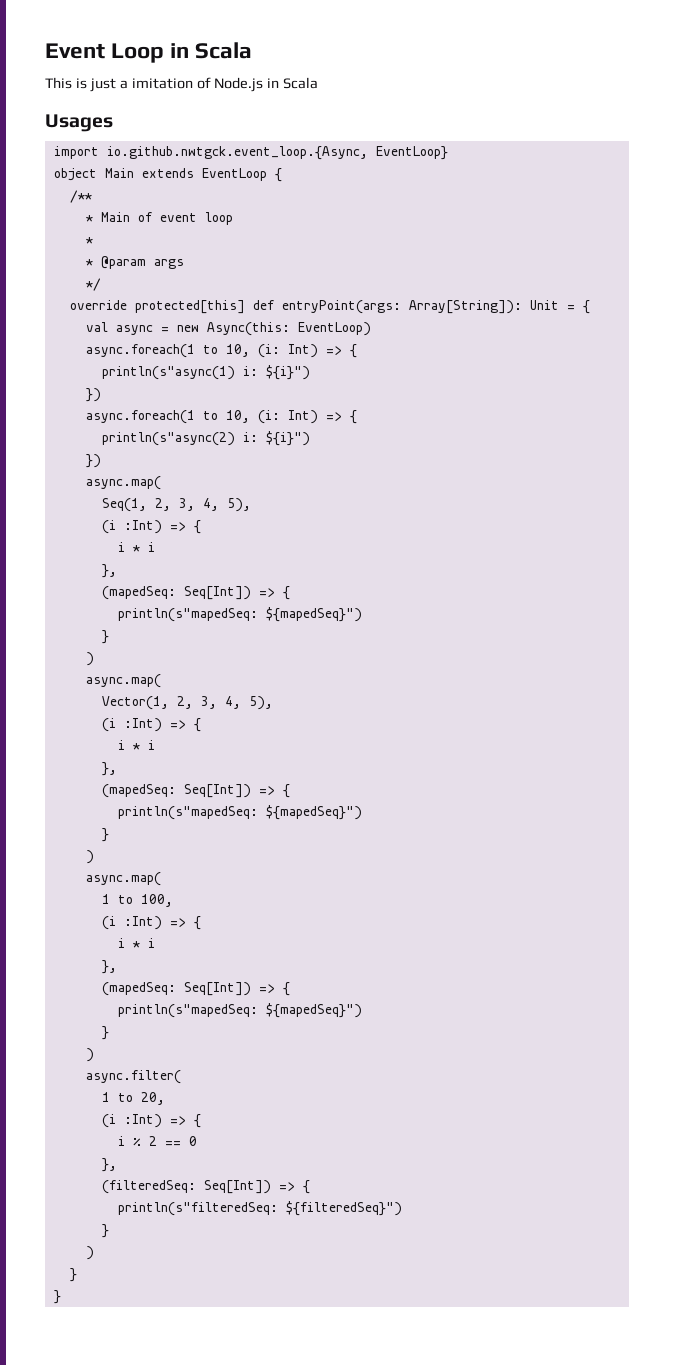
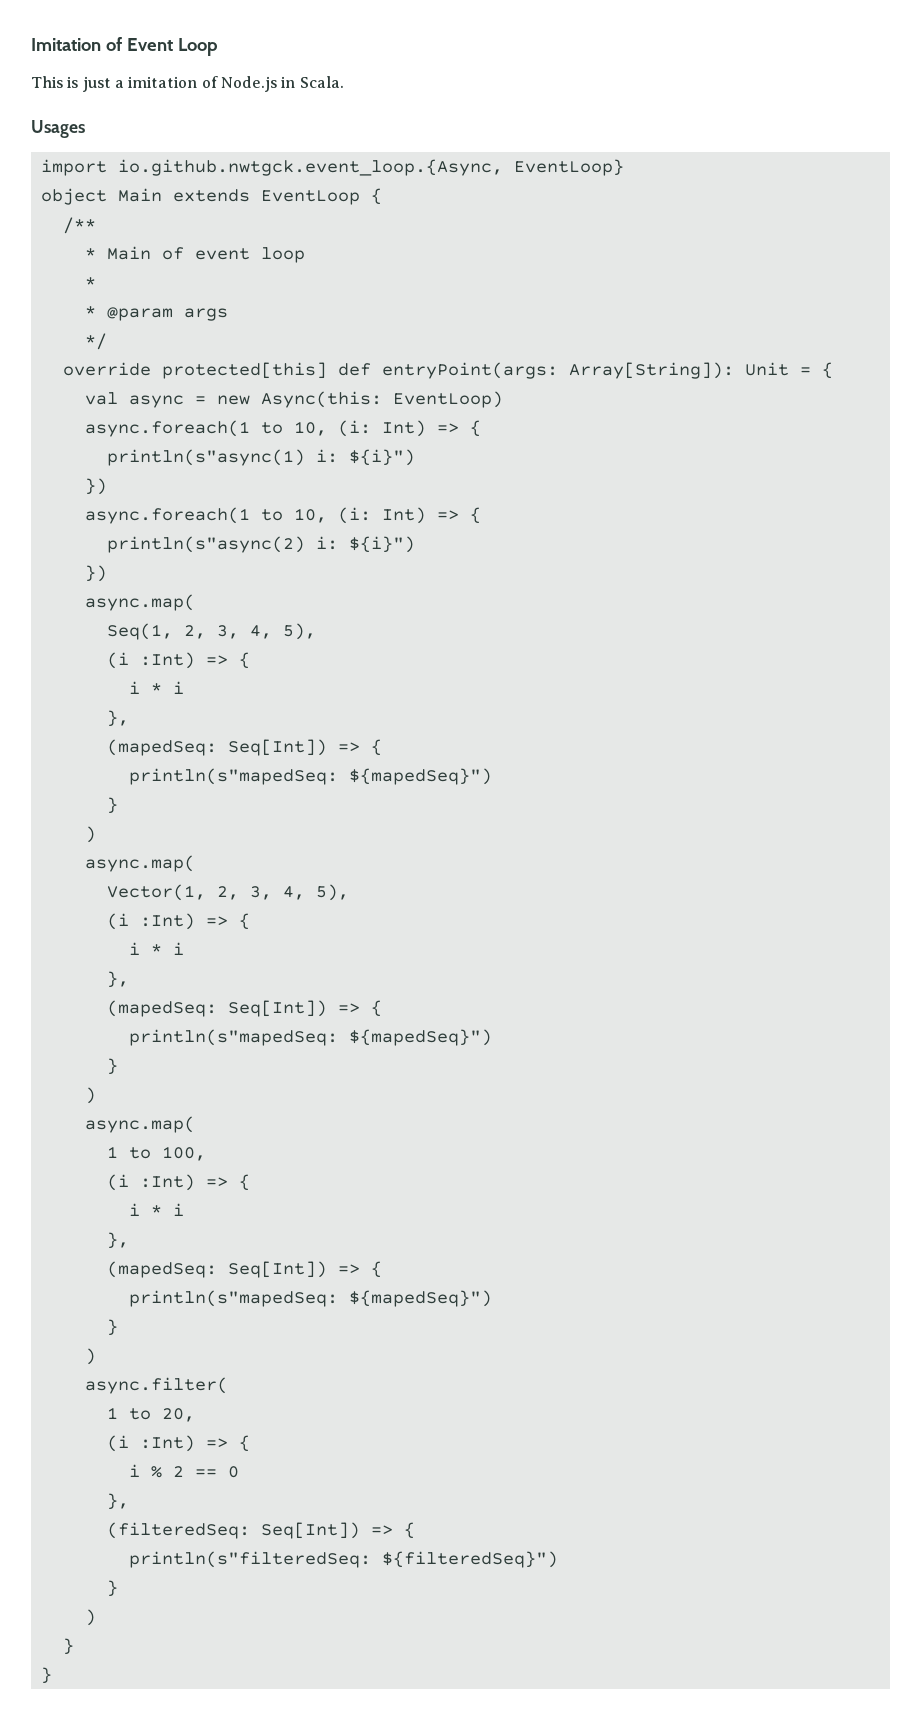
(45, 51) none -> [31,37,122,51] Imitation of
[170,42,253,59] in Scala -> (218, 47) none
[283,77,319,89] Scala -> [299,76,344,88] Scala.

